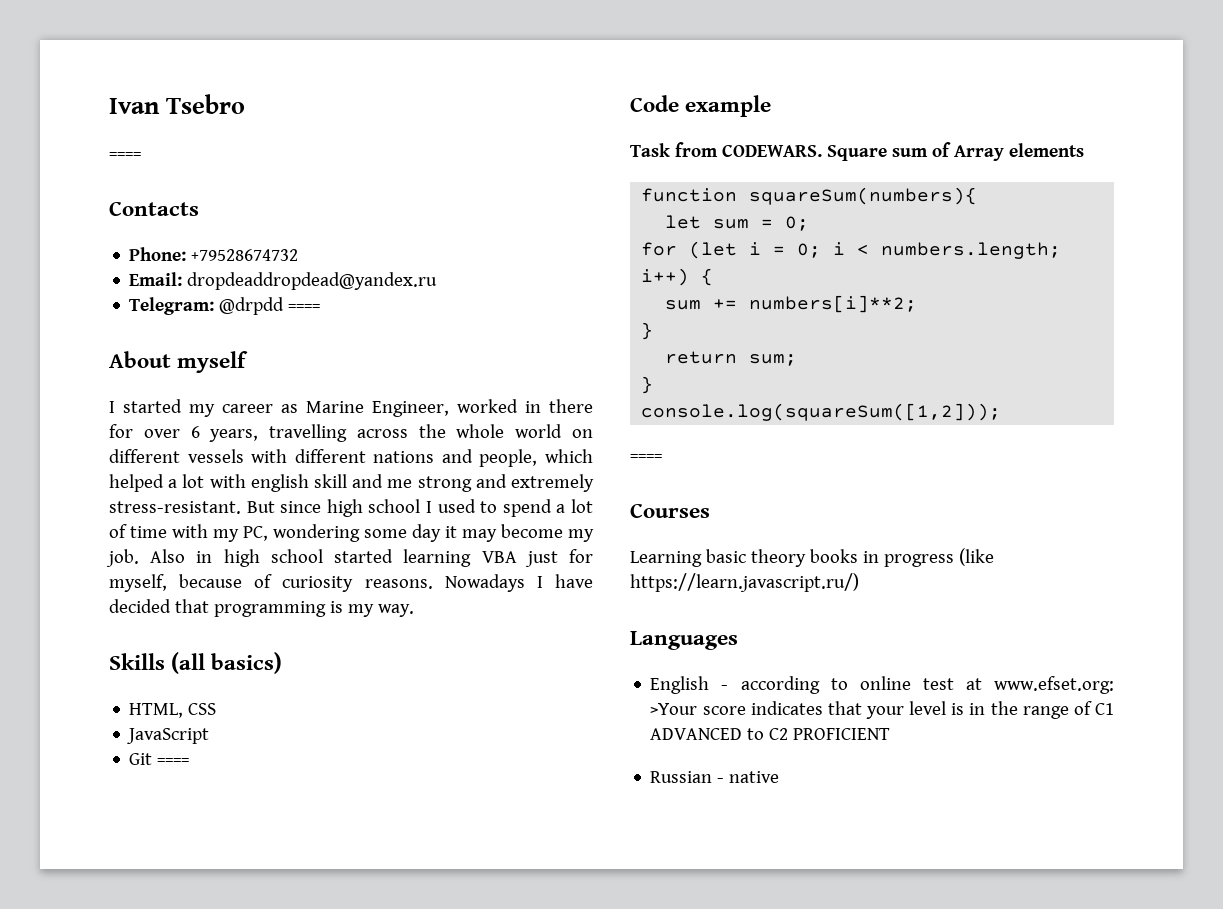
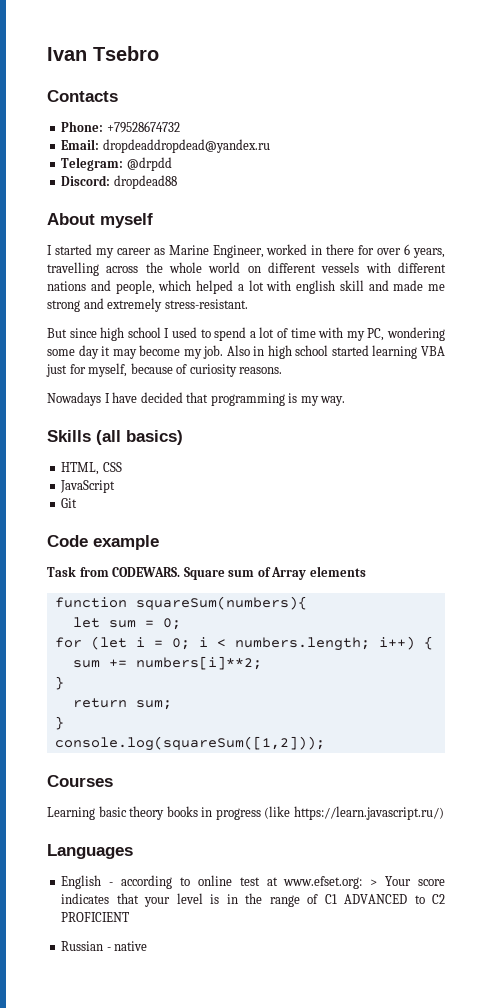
[109,152,141,159] // ==== -> (159, 53) none
[288,304,321,311] ==== -> [61,175,177,189] // Discord: dropdead88
(384, 481) none -> [393,280,424,291] made
(241, 507) none -> (248, 304) //
(433, 584) none -> (283, 370) //
[157,758,190,765] ==== -> (78, 503) none
[630,454,662,461] // ==== -> (325, 743) none
[650,703,698,715] >Your -> [370,876,412,886] > Your

